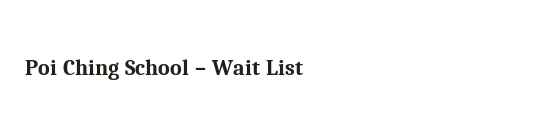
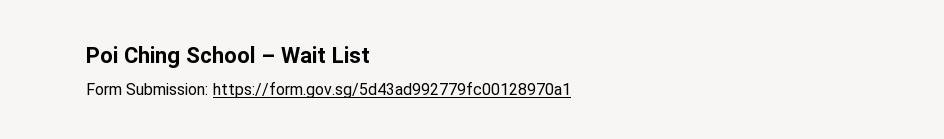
(303, 67) none -> [86,81,571,98] // Form Submission: https://form.gov.sg/5d43ad992779fc00128970a1

